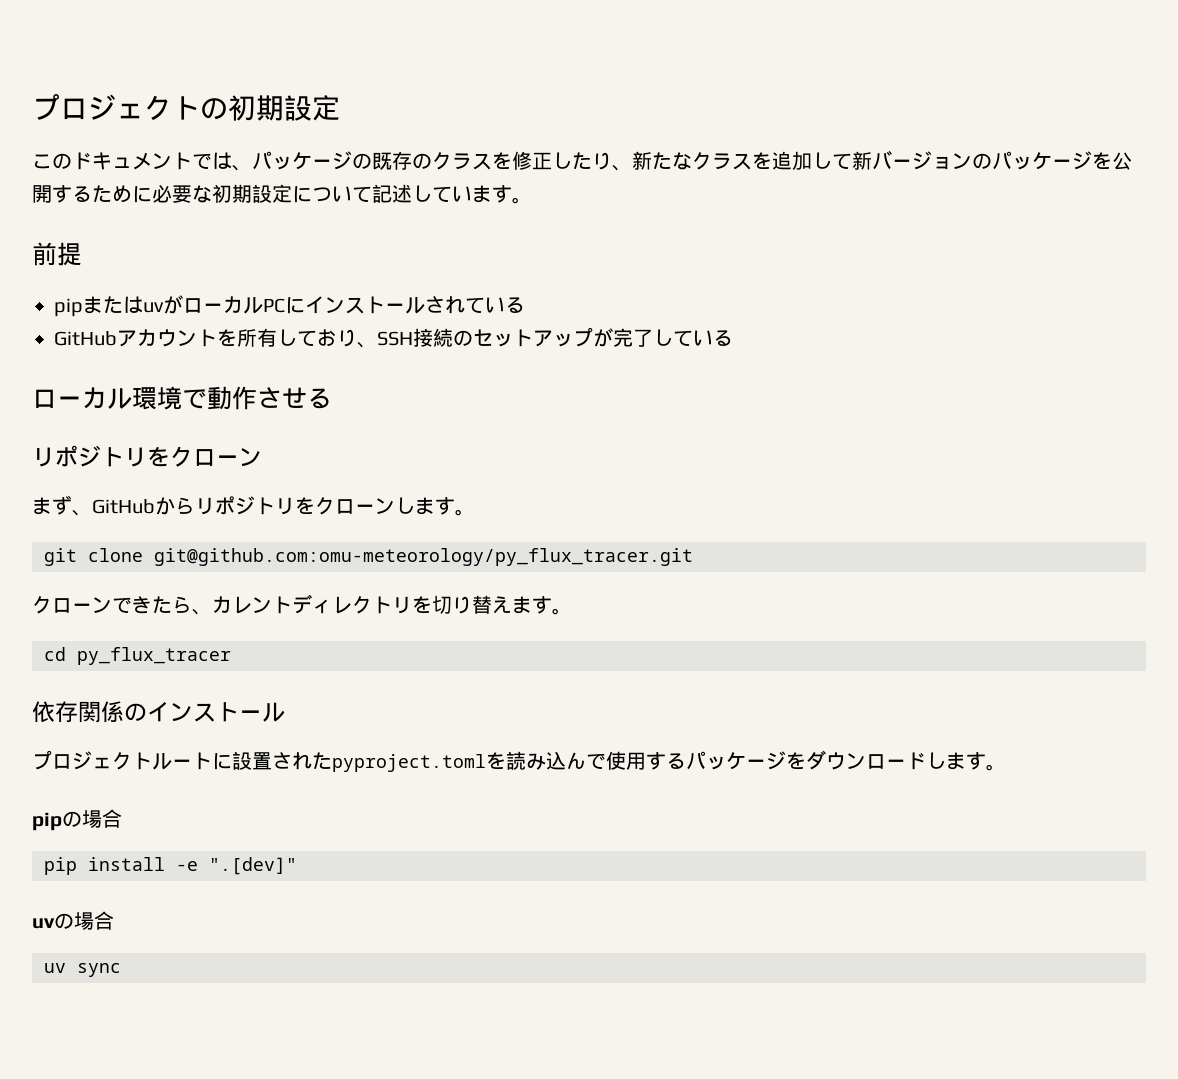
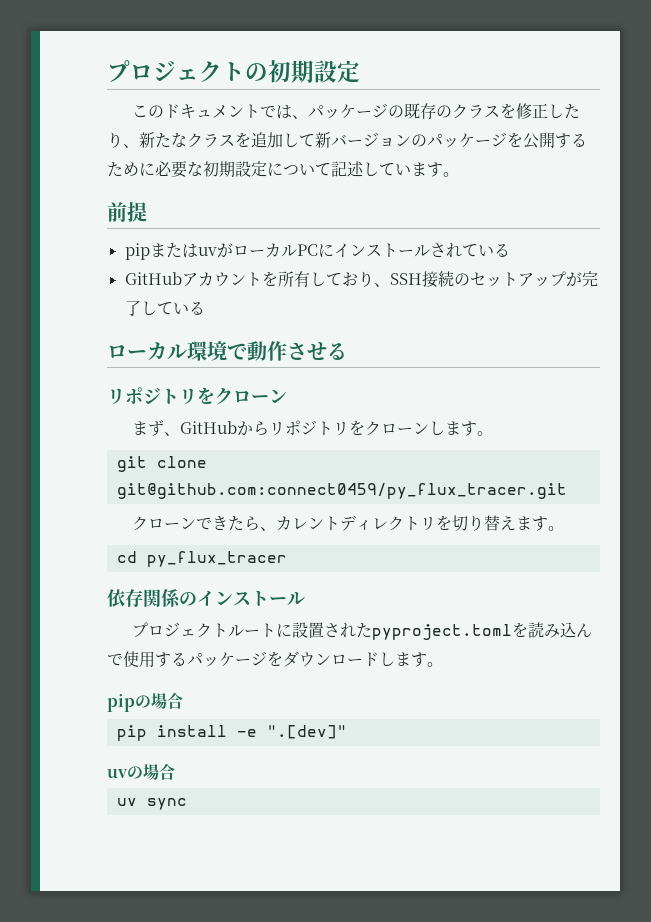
[154,548,693,566] git@github.com:omu-meteorology/py_flux_tracer.git -> [116,483,567,499] git@github.com:connect0459/py_flux_tracer.git

